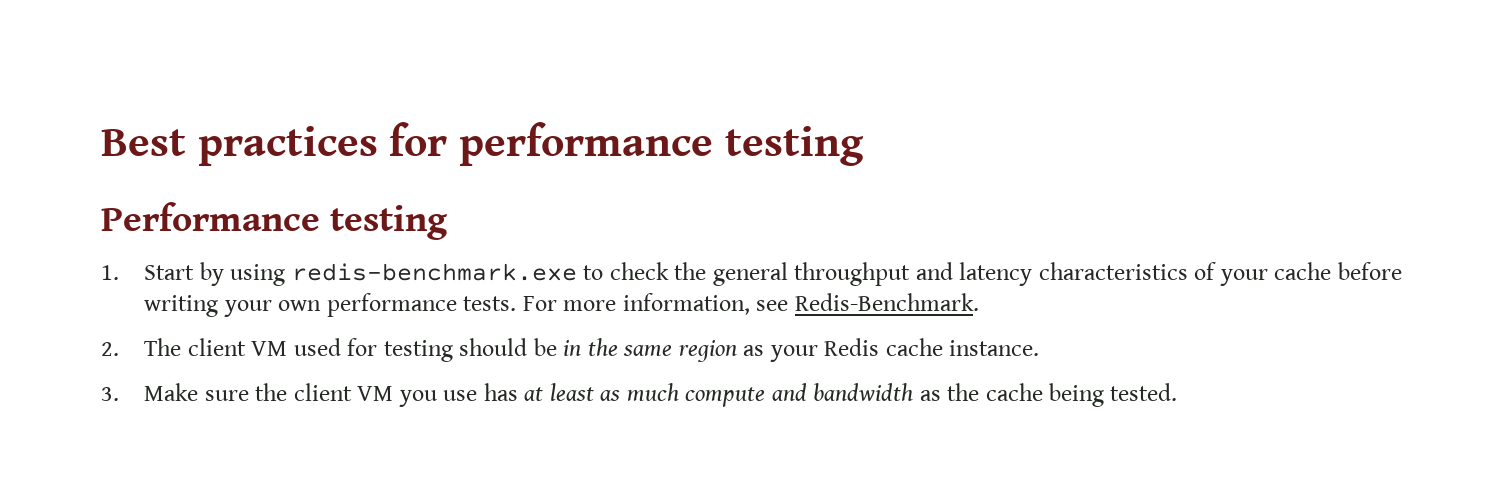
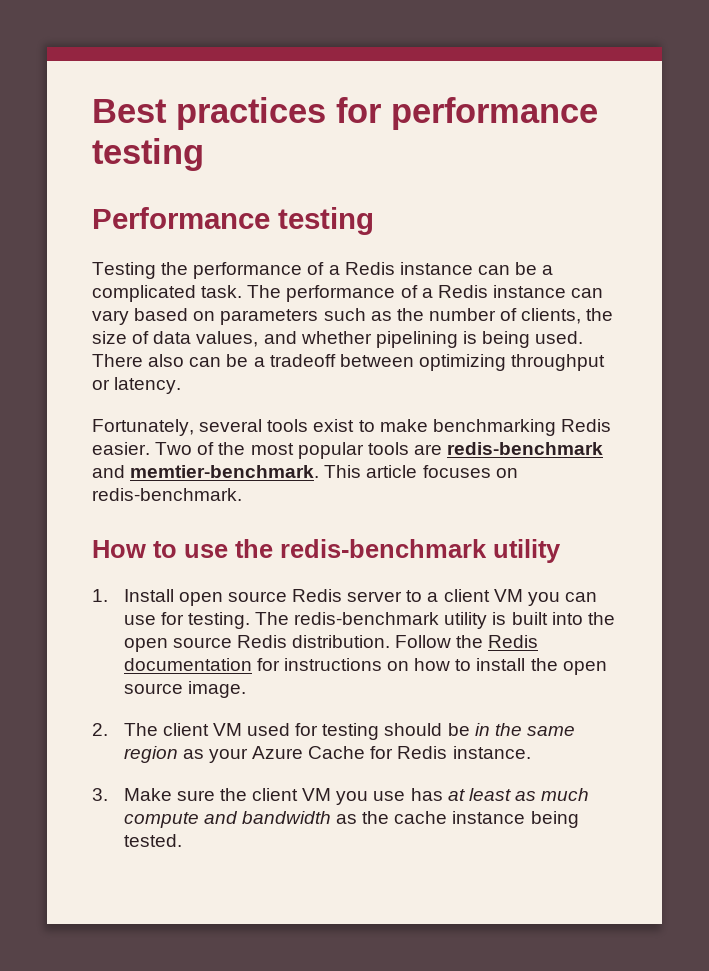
[101,262,1402,286] [144,293,979,317] 1. Start by using redis-benchmark.exe to check the general throughput and latency characteristics of your cache before writing your own performance tests. For more information, see Redis-Benchmark. -> [92,262,554,279] [92,285,604,302] [92,308,614,325] [92,331,584,348] [92,354,606,371] [92,377,182,394] [92,419,611,436] [92,442,604,459] [92,465,518,478] [92,488,242,501] [92,539,561,563] [92,589,597,606] [123,612,615,629] [123,635,539,652] [123,658,607,675] [123,681,246,698] Testing the performance of a Redis instance can be a complicated task. The performance of a Redis instance can vary based on parameters such as the number of clients, the size of data values, and whether pipelining is being used. There also can be a tradeoff between optimizing throughput or latency. // Fortunately, several tools exist to make benchmarking Redis easier. Two of the most popular tools are redis-benchmark and memtier-benchmark. This article focuses on redis-benchmark. // How to use the redis-benchmark utility // 1. Install open source Redis server to a client VM you can use for testing. The redis-benchmark utility is built into the open source Redis distribution. Follow the Redis documentation for instructions on how to install the open source image.
[824,338,943,356] Redis cache -> [252,746,448,759] Azure Cache for Redis
(1043, 392) none -> [452,811,526,824] instance

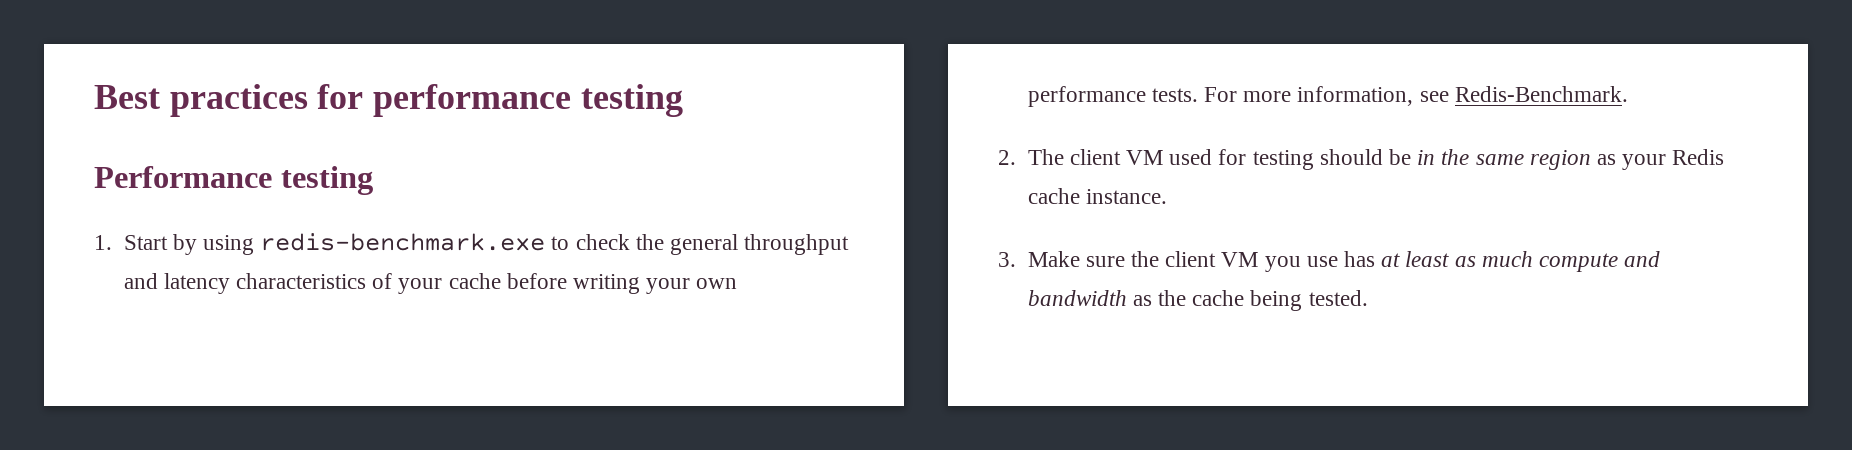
[92,262,554,279] [92,285,604,302] [92,308,614,325] [92,331,584,348] [92,354,606,371] [92,377,182,394] [92,419,611,436] [92,442,604,459] [92,465,518,478] [92,488,242,501] [92,539,561,563] [92,589,597,606] [123,612,615,629] [123,635,539,652] [123,658,607,675] [123,681,246,698] Testing the performance of a Redis instance can be a complicated task. The performance of a Redis instance can vary based on parameters such as the number of clients, the size of data values, and whether pipelining is being used. There also can be a tradeoff between optimizing throughput or latency. // Fortunately, several tools exist to make benchmarking Redis easier. Two of the most popular tools are redis-benchmark and memtier-benchmark. This article focuses on redis-benchmark. // How to use the redis-benchmark utility // 1. Install open source Redis server to a client VM you can use for testing. The redis-benchmark utility is built into the open source Redis distribution. Follow the Redis documentation for instructions on how to install the open source image. -> [94,233,850,255] [123,273,738,294] [1027,86,1628,107] 1. Start by using redis-benchmark.exe to check the general throughput and latency characteristics of your cache before writing your own performance tests. For more information, see Redis-Benchmark.
[252,746,448,759] Azure Cache for Redis -> [1672,149,1725,165] [1027,188,1080,204] Redis cache
[452,811,526,824] instance -> (1245, 298) none

